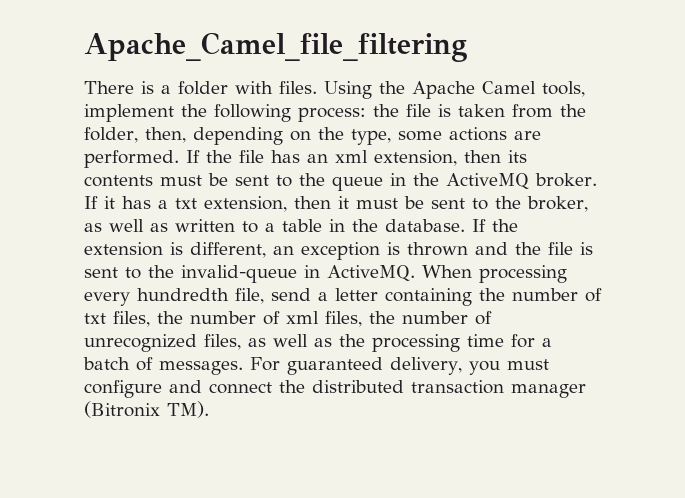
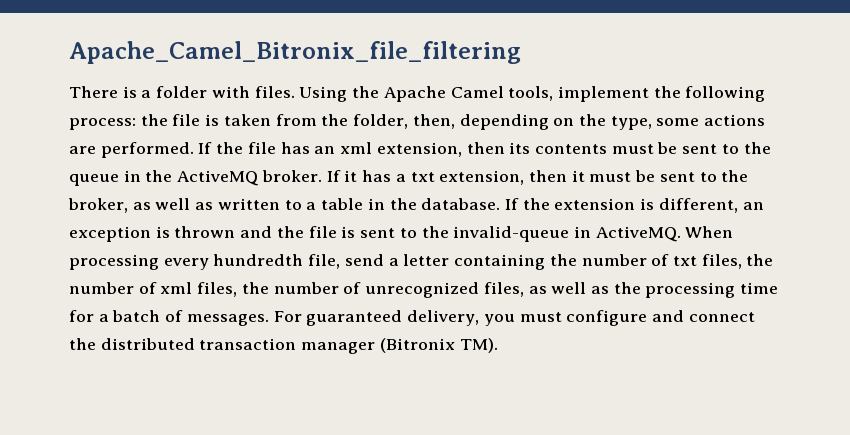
[84,32,467,62] Apache_Camel_file_filtering -> [69,41,521,64] Apache_Camel_Bitronix_file_filtering

